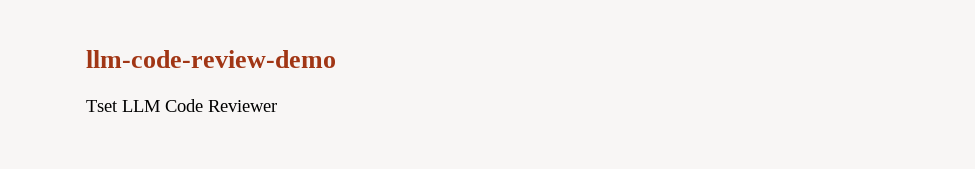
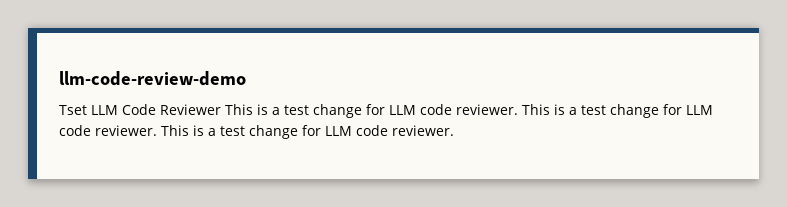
(277, 106) none -> [225,104,713,118] [59,125,454,139] This is a test change for LLM code reviewer. This is a test change for LLM code reviewer. This is a test change for LLM code reviewer.

